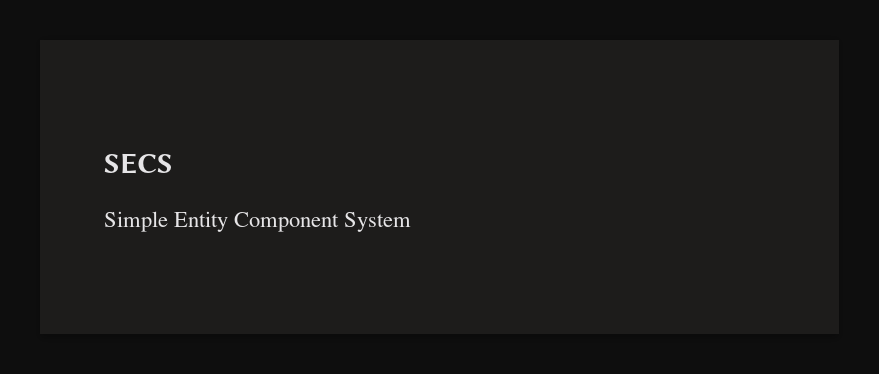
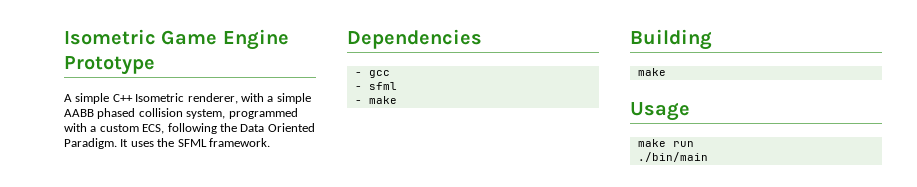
[104,153,173,174] [104,211,412,232] SECS // Simple Entity Component System -> [64,29,289,50] [64,56,155,75] [64,93,311,104] [64,108,298,119] [64,123,315,134] [64,138,270,149] [347,29,482,49] [354,70,390,78] [354,82,397,90] [354,96,397,104] [630,29,712,50] [637,68,666,76] [630,102,690,121] [637,139,694,147] [637,152,708,162] Isometric Game Engine Prototype // A simple C++ Isometric renderer, with a simple AABB phased collision system, programmed with a custom ECS, following the Data Oriented Paradigm. It uses the SFML framework. // Dependencies // - gcc // - sfml // - make // Building // make // Usage // make run // ./bin/main

